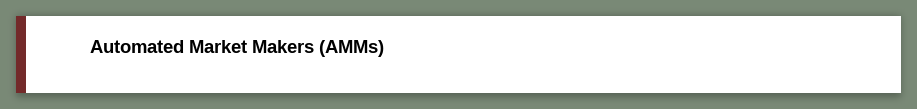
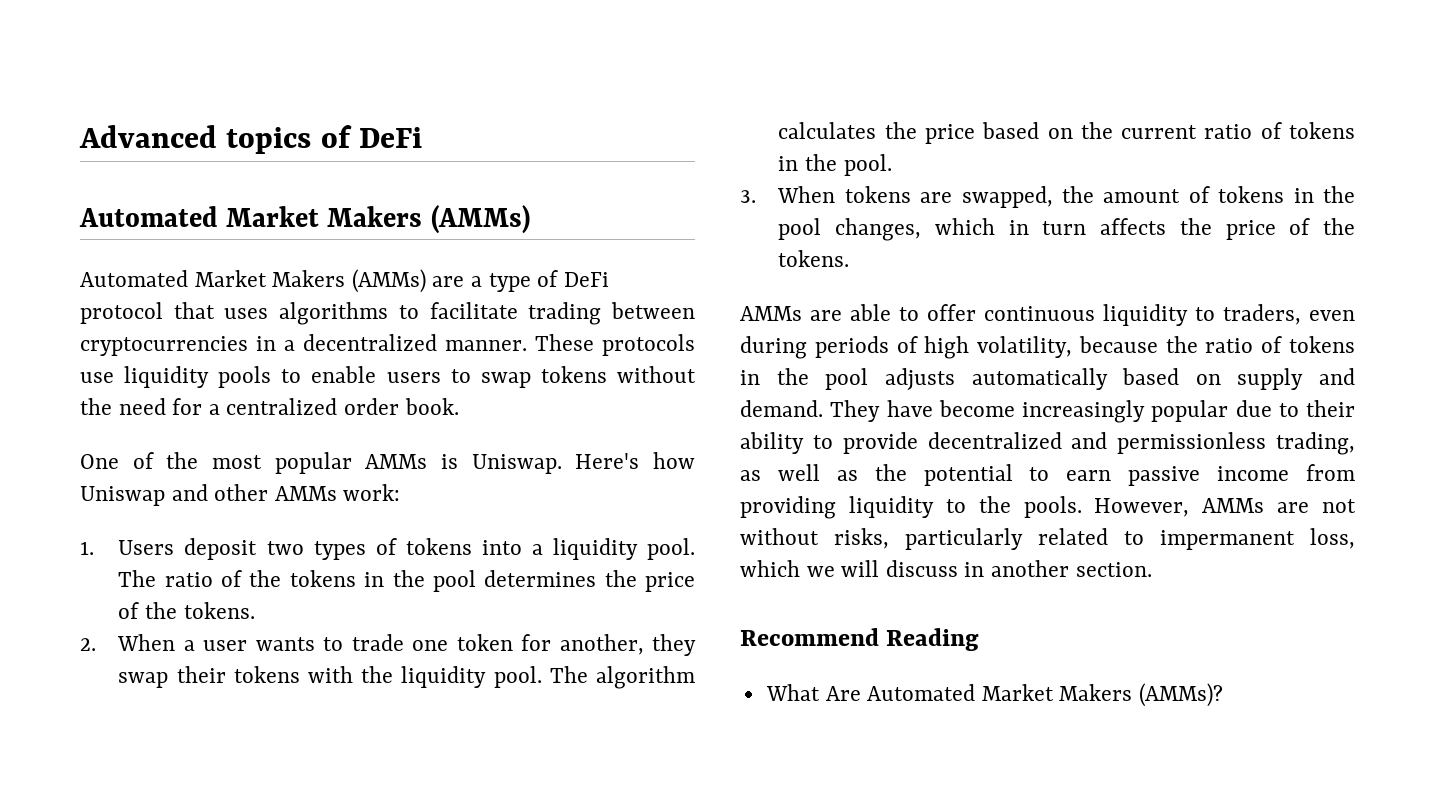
[90,40,384,57] Automated Market Makers (AMMs) -> [79,125,422,154] [79,205,530,234] [80,269,609,293] [80,302,695,325] [80,334,695,356] [80,366,696,388] [80,398,459,415] [80,452,696,474] [80,484,401,506] [80,538,696,560] [118,570,695,592] [118,602,255,619] [80,634,696,656] [118,666,695,689] [778,122,1355,144] [778,154,892,176] [740,186,1355,208] [778,218,1355,241] [778,250,850,267] [740,304,1355,326] [740,336,1355,359] [740,368,1355,390] [740,400,1355,423] [740,432,1355,455] [740,464,1355,486] [740,496,1356,519] [740,528,1355,550] [740,560,1152,577] [740,628,980,651] [765,683,1224,707] Advanced topics of DeFi // Automated Market Makers (AMMs) // Automated Market Makers (AMMs) are a type of DeFi protocol that uses algorithms to facilitate trading between cryptocurrencies in a decentralized manner. These protocols use liquidity pools to enable users to swap tokens without the need for a centralized order book. // One of the most popular AMMs is Uniswap. Here's how Uniswap and other AMMs work: // 1. Users deposit two types of tokens into a liquidity pool. The ratio of the tokens in the pool determines the price of the tokens. // 2. When a user wants to trade one token for another, they swap their tokens with the liquidity pool. The algorithm calculates the price based on the current ratio of tokens in the pool. // 3. When tokens are swapped, the amount of tokens in the pool changes, which in turn affects the price of the tokens. // AMMs are able to offer continuous liquidity to traders, even during periods of high volatility, because the ratio of tokens in the pool adjusts automatically based on supply and demand. They have become increasingly popular due to their ability to provide decentralized and permissionless trading, as well as the potential to earn passive income from providing liquidity to the pools. However, AMMs are not without risks, particularly related to impermanent loss, which we will discuss in another section. // Recommend Reading // What Are Automated Market Makers (AMMs)?

